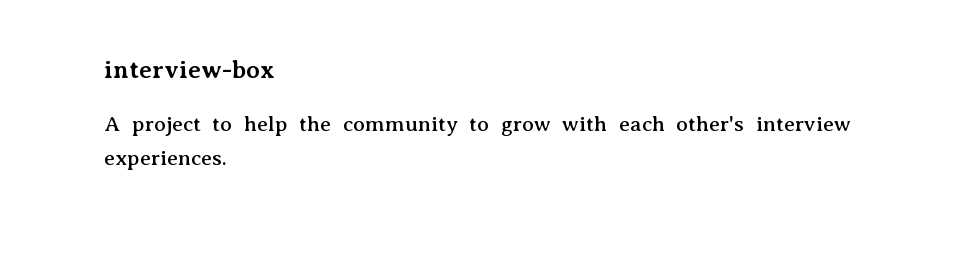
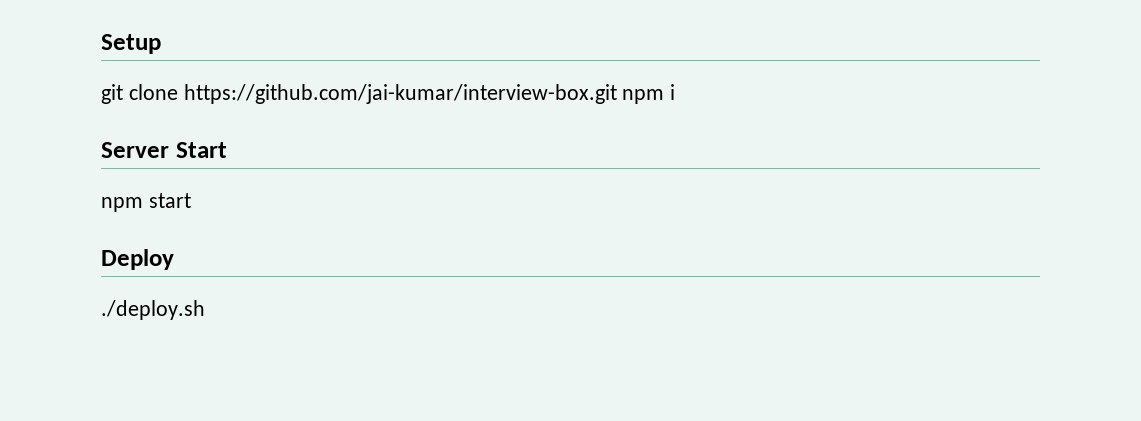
[104,60,275,78] [104,116,851,136] [104,151,227,170] interview-box // A project to help the community to grow with each other's interview experiences. -> [101,34,161,54] [101,84,676,104] [101,142,227,158] [101,193,191,212] [101,249,174,270] [101,300,205,320] Setup // git clone https://github.com/jai-kumar/interview-box.git npm i // Server Start // npm start // Deploy // ./deploy.sh

